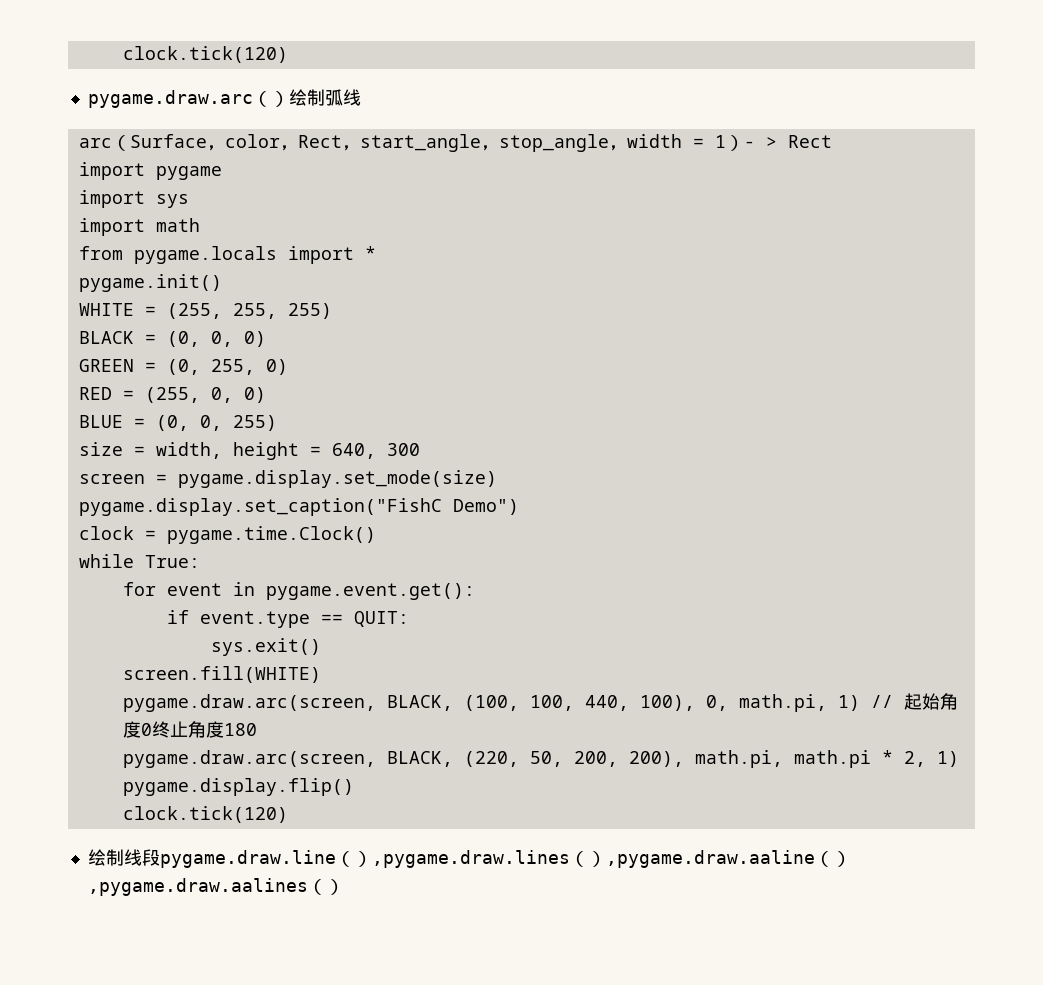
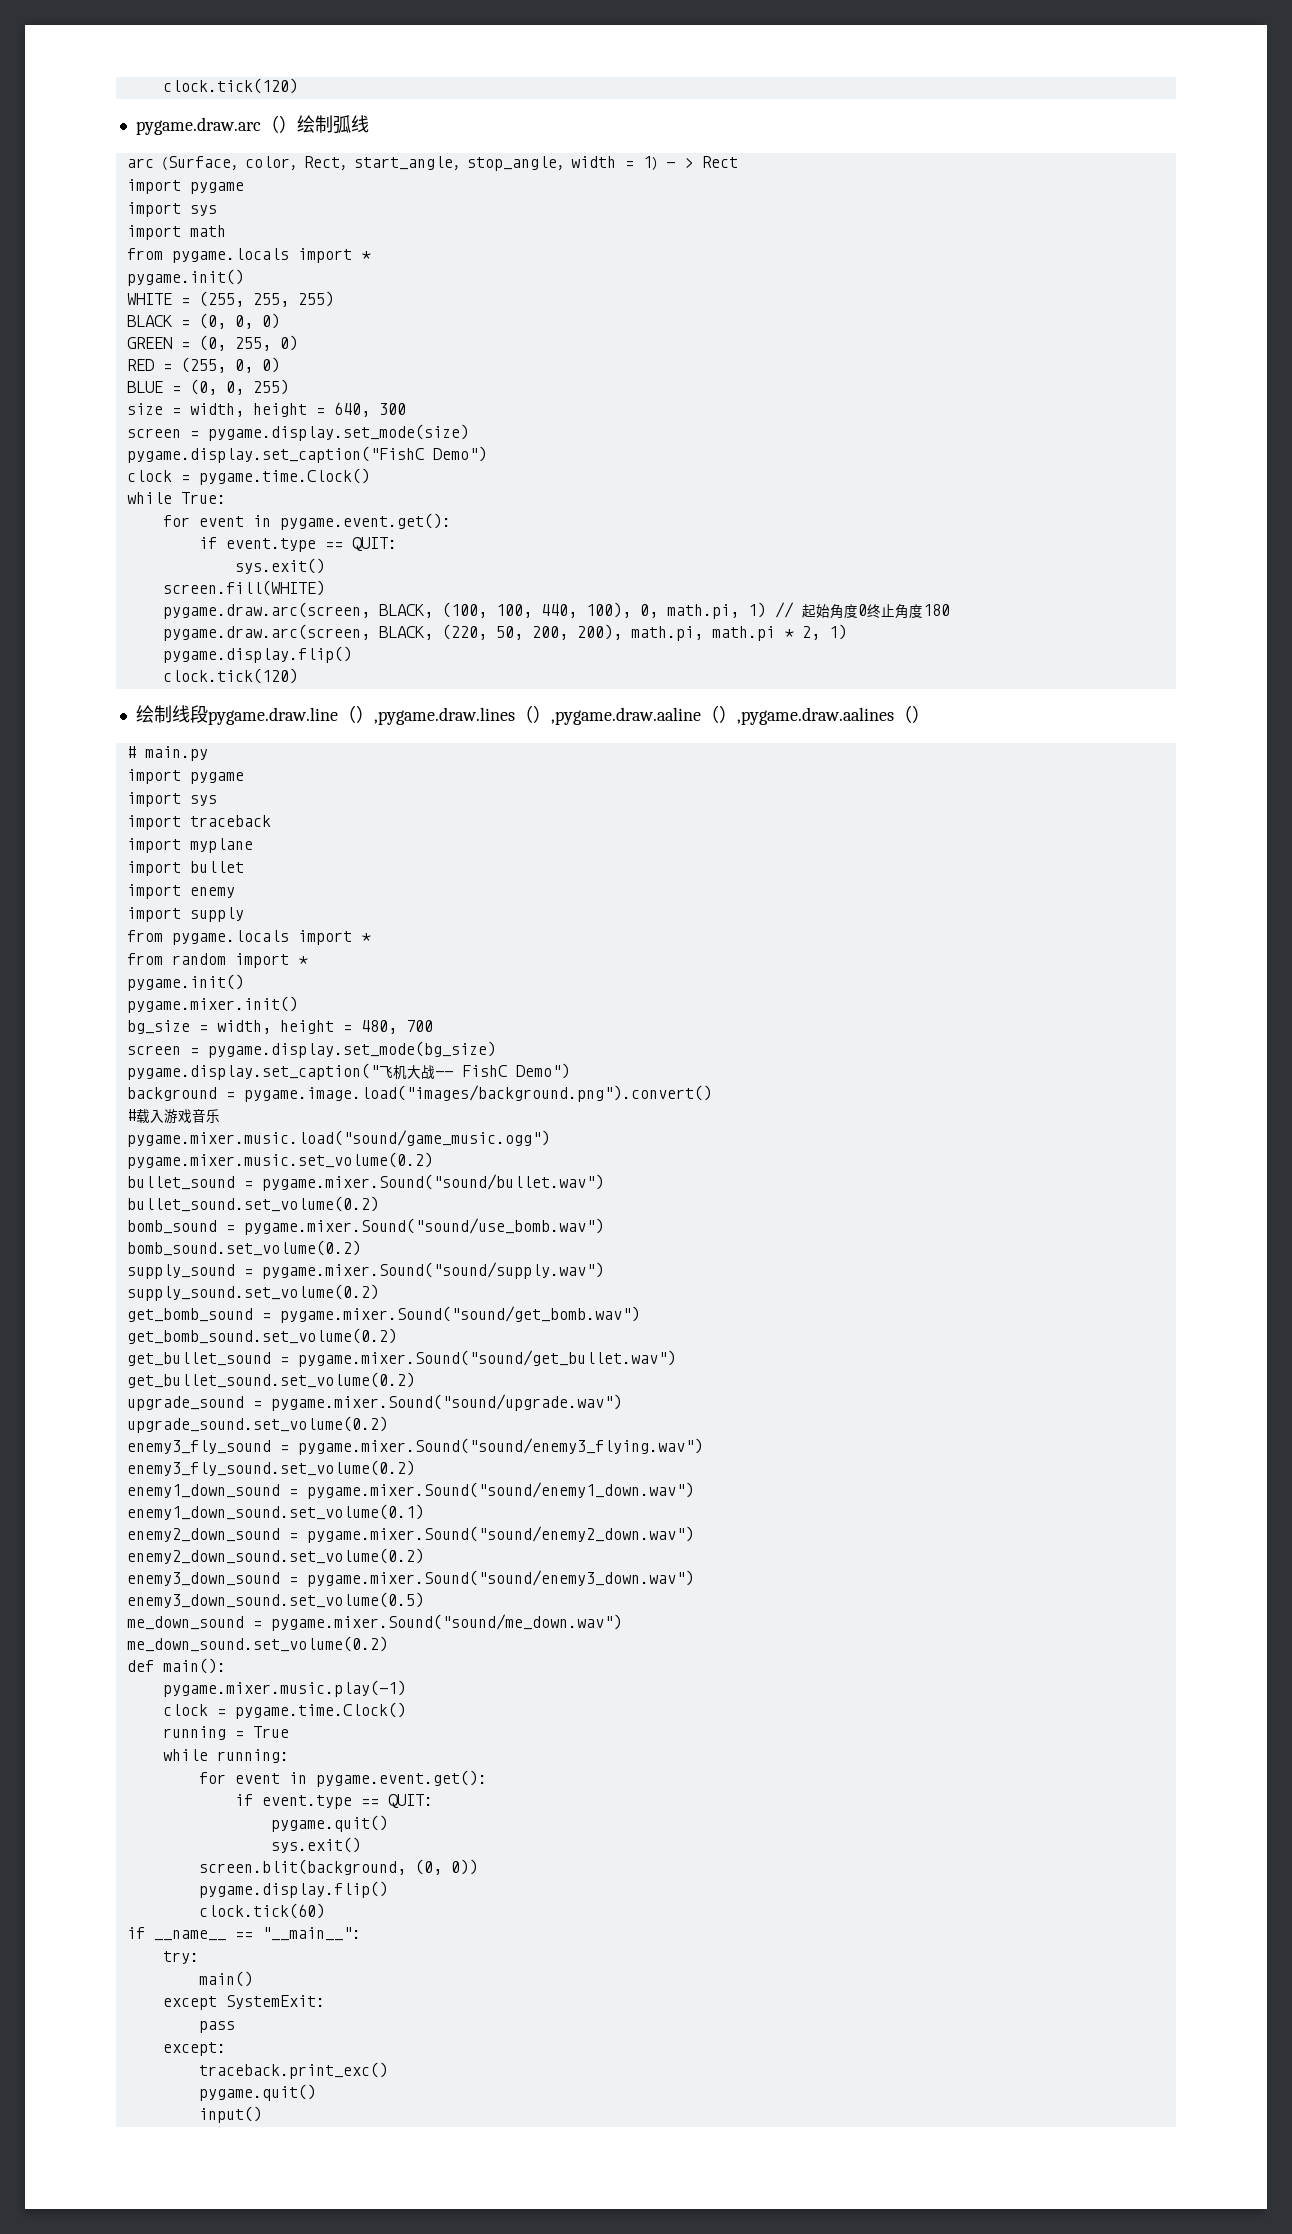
(344, 887) none -> [126,746,208,761] [126,769,244,784] [126,792,217,807] [126,815,271,830] [126,838,253,853] [126,861,244,876] [126,884,235,899] [126,907,244,922] [126,930,371,945] [126,953,308,968] [126,974,244,991] [126,996,298,1013] [126,1020,433,1034] [126,1041,496,1058] [126,1063,570,1080] [126,1085,712,1102] [126,1108,220,1124] [126,1130,550,1147] [126,1152,433,1169] [126,1174,604,1191] [126,1196,379,1212] [126,1218,604,1235] [126,1240,361,1256] [126,1262,604,1279] [126,1284,379,1301] [126,1306,640,1323] [126,1328,397,1344] [126,1350,676,1367] [126,1372,415,1388] [126,1394,622,1411] [126,1416,388,1433] [126,1438,703,1455] [126,1460,415,1476] [126,1482,694,1499] [126,1504,424,1520] [126,1526,694,1543] [126,1548,424,1564] [126,1570,694,1587] [126,1592,424,1608] [126,1614,622,1631] [126,1636,388,1652] [126,1658,226,1674] [162,1680,406,1697] [162,1702,406,1719] [162,1726,289,1740] [162,1749,289,1763] [198,1770,487,1787] [234,1794,433,1809] [270,1815,388,1832] [270,1837,361,1853] [198,1859,478,1875] [198,1881,388,1898] [198,1903,325,1919] [126,1927,361,1941] [162,1951,199,1964] [198,1971,253,1987] [162,1995,325,2010] [198,2021,235,2033] [162,2042,226,2056] [198,2062,388,2079] [198,2084,316,2101] [198,2106,262,2123] // # main.py // import pygame // import sys // import traceback // import myplane // import bullet // import enemy // import supply // from pygame.locals import * // from random import * // pygame.init() // pygame.mixer.init() // bg_size = width, height = 480, 700 // screen = pygame.display.set_mode(bg_size) // pygame.display.set_caption("飞机大战-- FishC Demo") // background = pygame.image.load("images/background.png").convert() // #载入游戏音乐 // pygame.mixer.music.load("sound/game_music.ogg") // pygame.mixer.music.set_volume(0.2) // bullet_sound = pygame.mixer.Sound("sound/bullet.wav") // bullet_sound.set_volume(0.2) // bomb_sound = pygame.mixer.Sound("sound/use_bomb.wav") // bomb_sound.set_volume(0.2) // supply_sound = pygame.mixer.Sound("sound/supply.wav") // supply_sound.set_volume(0.2) // get_bomb_sound = pygame.mixer.Sound("sound/get_bomb.wav") // get_bomb_sound.set_volume(0.2) // get_bullet_sound = pygame.mixer.Sound("sound/get_bullet.wav") // get_bullet_sound.set_volume(0.2) // upgrade_sound = pygame.mixer.Sound("sound/upgrade.wav") // upgrade_sound.set_volume(0.2) // enemy3_fly_sound = pygame.mixer.Sound("sound/enemy3_flying.wav") // enemy3_fly_sound.set_volume(0.2) // enemy1_down_sound = pygame.mixer.Sound("sound/enemy1_down.wav") // enemy1_down_sound.set_volume(0.1) // enemy2_down_sound = pygame.mixer.Sound("sound/enemy2_down.wav") // enemy2_down_sound.set_volume(0.2) // enemy3_down_sound = pygame.mixer.Sound("sound/enemy3_down.wav") // enemy3_down_sound.set_volume(0.5) // me_down_sound = pygame.mixer.Sound("sound/me_down.wav") // me_down_sound.set_volume(0.2) // def main(): // pygame.mixer.music.play(-1) // clock = pygame.time.Clock() // running = True // while running: // for event in pygame.event.get(): // if event.type == QUIT: // pygame.quit() // sys.exit() // screen.blit(background, (0, 0)) // pygame.display.flip() // clock.tick(60) // if __name__ == "__main__": // try: // main() // except SystemExit: // pass // except: // traceback.print_exc() // pygame.quit() // input()

